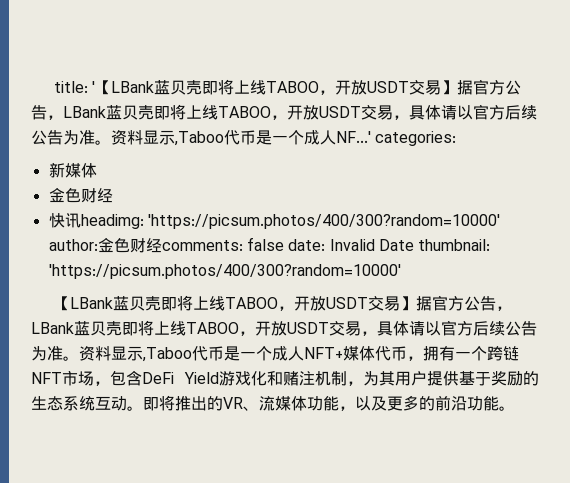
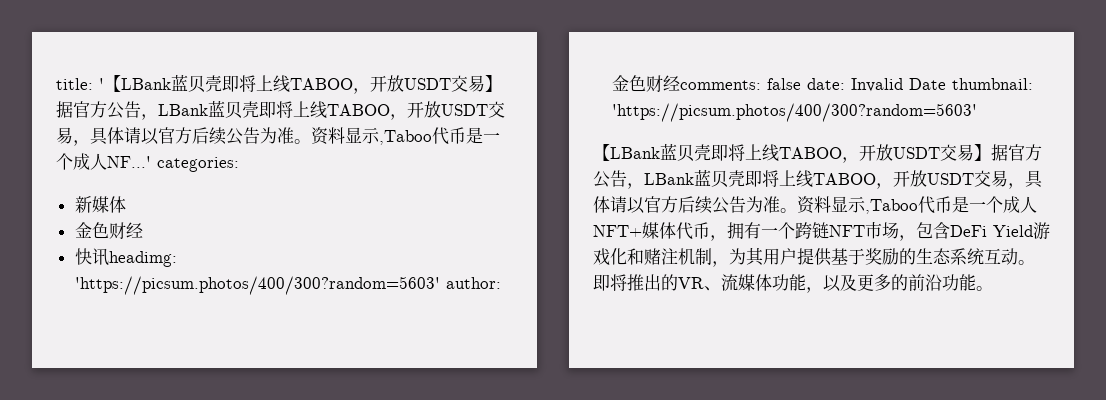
[147,214,500,229] 'https://picsum.photos/400/300?random=10000' -> [74,276,440,295] 'https://picsum.photos/400/300?random=5603'
[48,264,401,279] 'https://picsum.photos/400/300?random=10000' -> [611,103,977,122] 'https://picsum.photos/400/300?random=5603'

